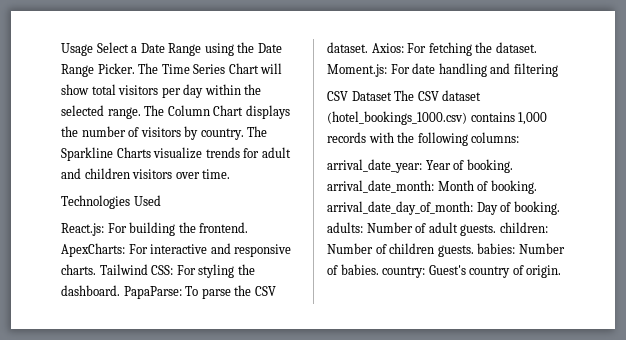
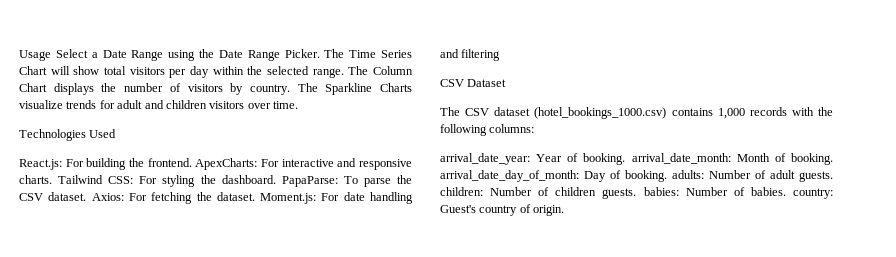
(392, 96) none -> (507, 83) //

